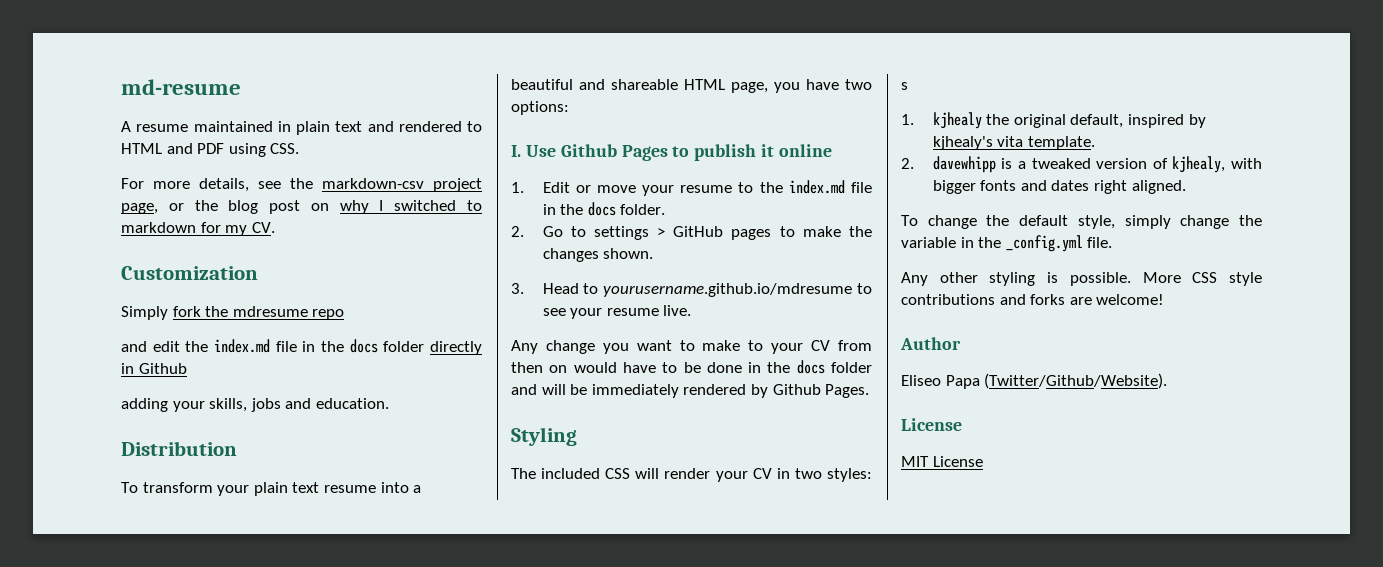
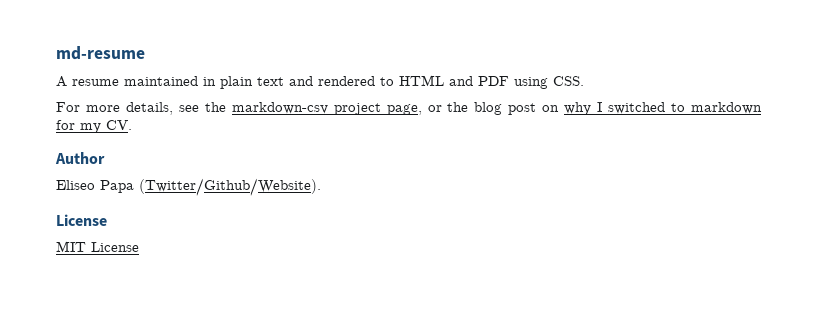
[121,266,258,280] [121,306,345,320] [121,339,482,355] [121,363,187,374] [121,398,389,412] [121,441,237,456] [121,482,422,496] [511,79,872,93] [511,101,569,115] [511,144,833,161] [511,180,872,196] [542,202,666,216] [511,226,872,240] [542,248,654,262] [511,283,872,297] [542,305,692,319] [511,340,872,354] [511,360,872,374] [511,384,870,398] [511,427,577,446] [511,468,872,482] [901,82,908,90] [901,112,1206,129] [932,136,1095,150] [901,156,1262,173] [932,180,1186,194] [901,215,1262,229] [901,235,1113,252] [901,272,1262,286] [901,294,1165,305] // Customization // Simply fork the mdresume repo // and edit the index.md file in the docs folder directly in Github // adding your skills, jobs and education. // Distribution // To transform your plain text resume into a beautiful and shareable HTML page, you have two options: // I. Use Github Pages to publish it online // 1. Edit or move your resume to the index.md file in the docs folder. // 2. Go to settings > GitHub pages to make the changes shown. // 3. Head to yourusername.github.io/mdresume to see your resume live. // Any change you want to make to your CV from then on would have to be done in the docs folder and will be immediately rendered by Github Pages. // Styling // The included CSS will render your CV in two styles: s // 1. kjhealy the original default, inspired by kjhealy's vita template. // 2. davewhipp is a tweaked version of kjhealy, with bigger fonts and dates right aligned. // To change the default style, simply change the variable in the _config.yml file. // Any other styling is possible. More CSS style contributions and forks are welcome! -> (132, 125) none

